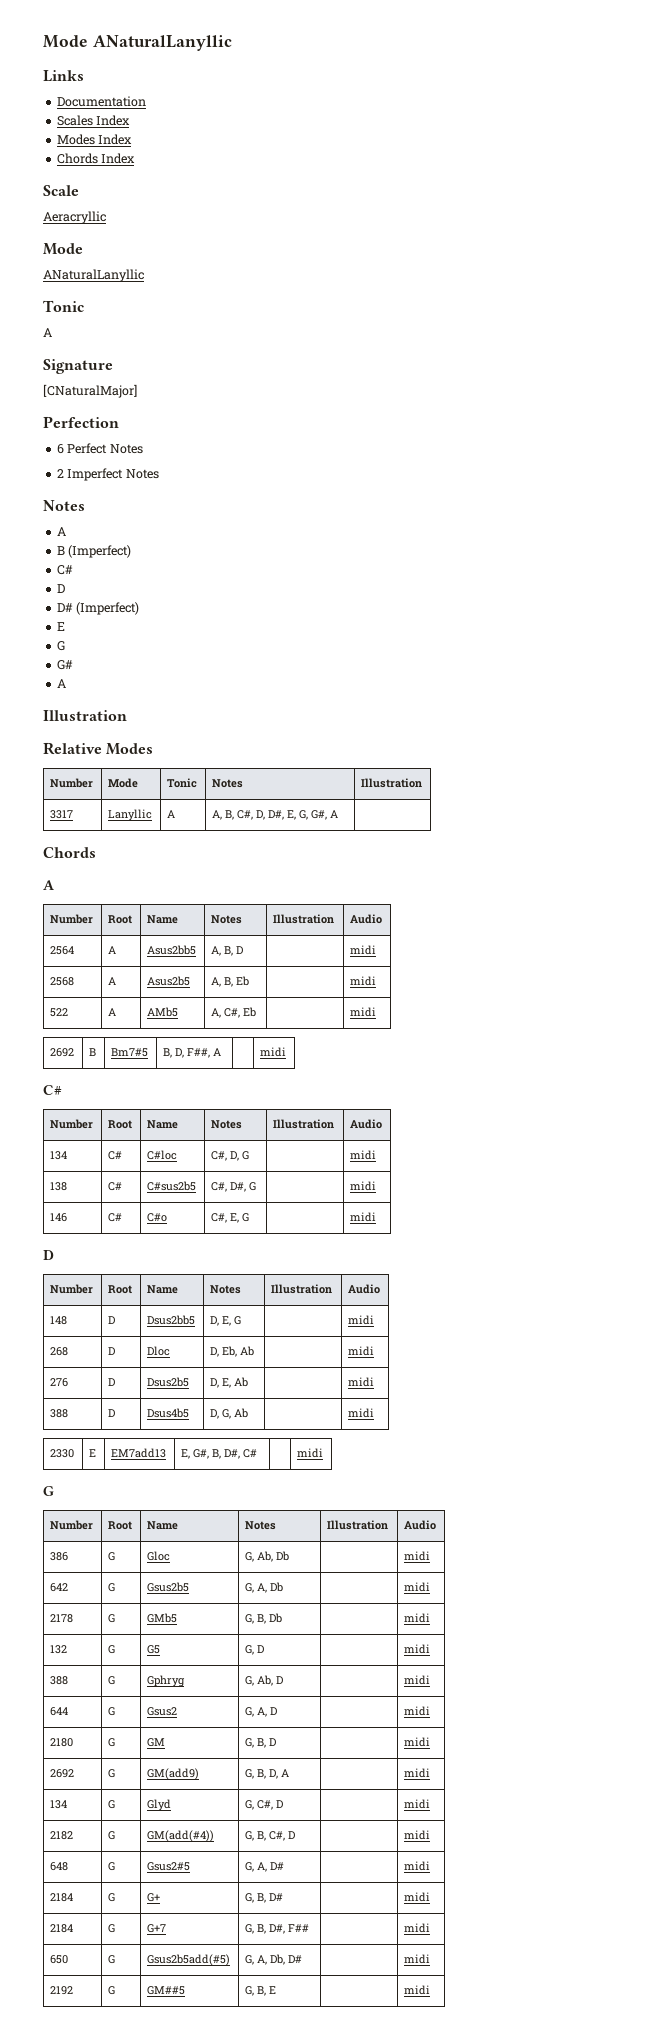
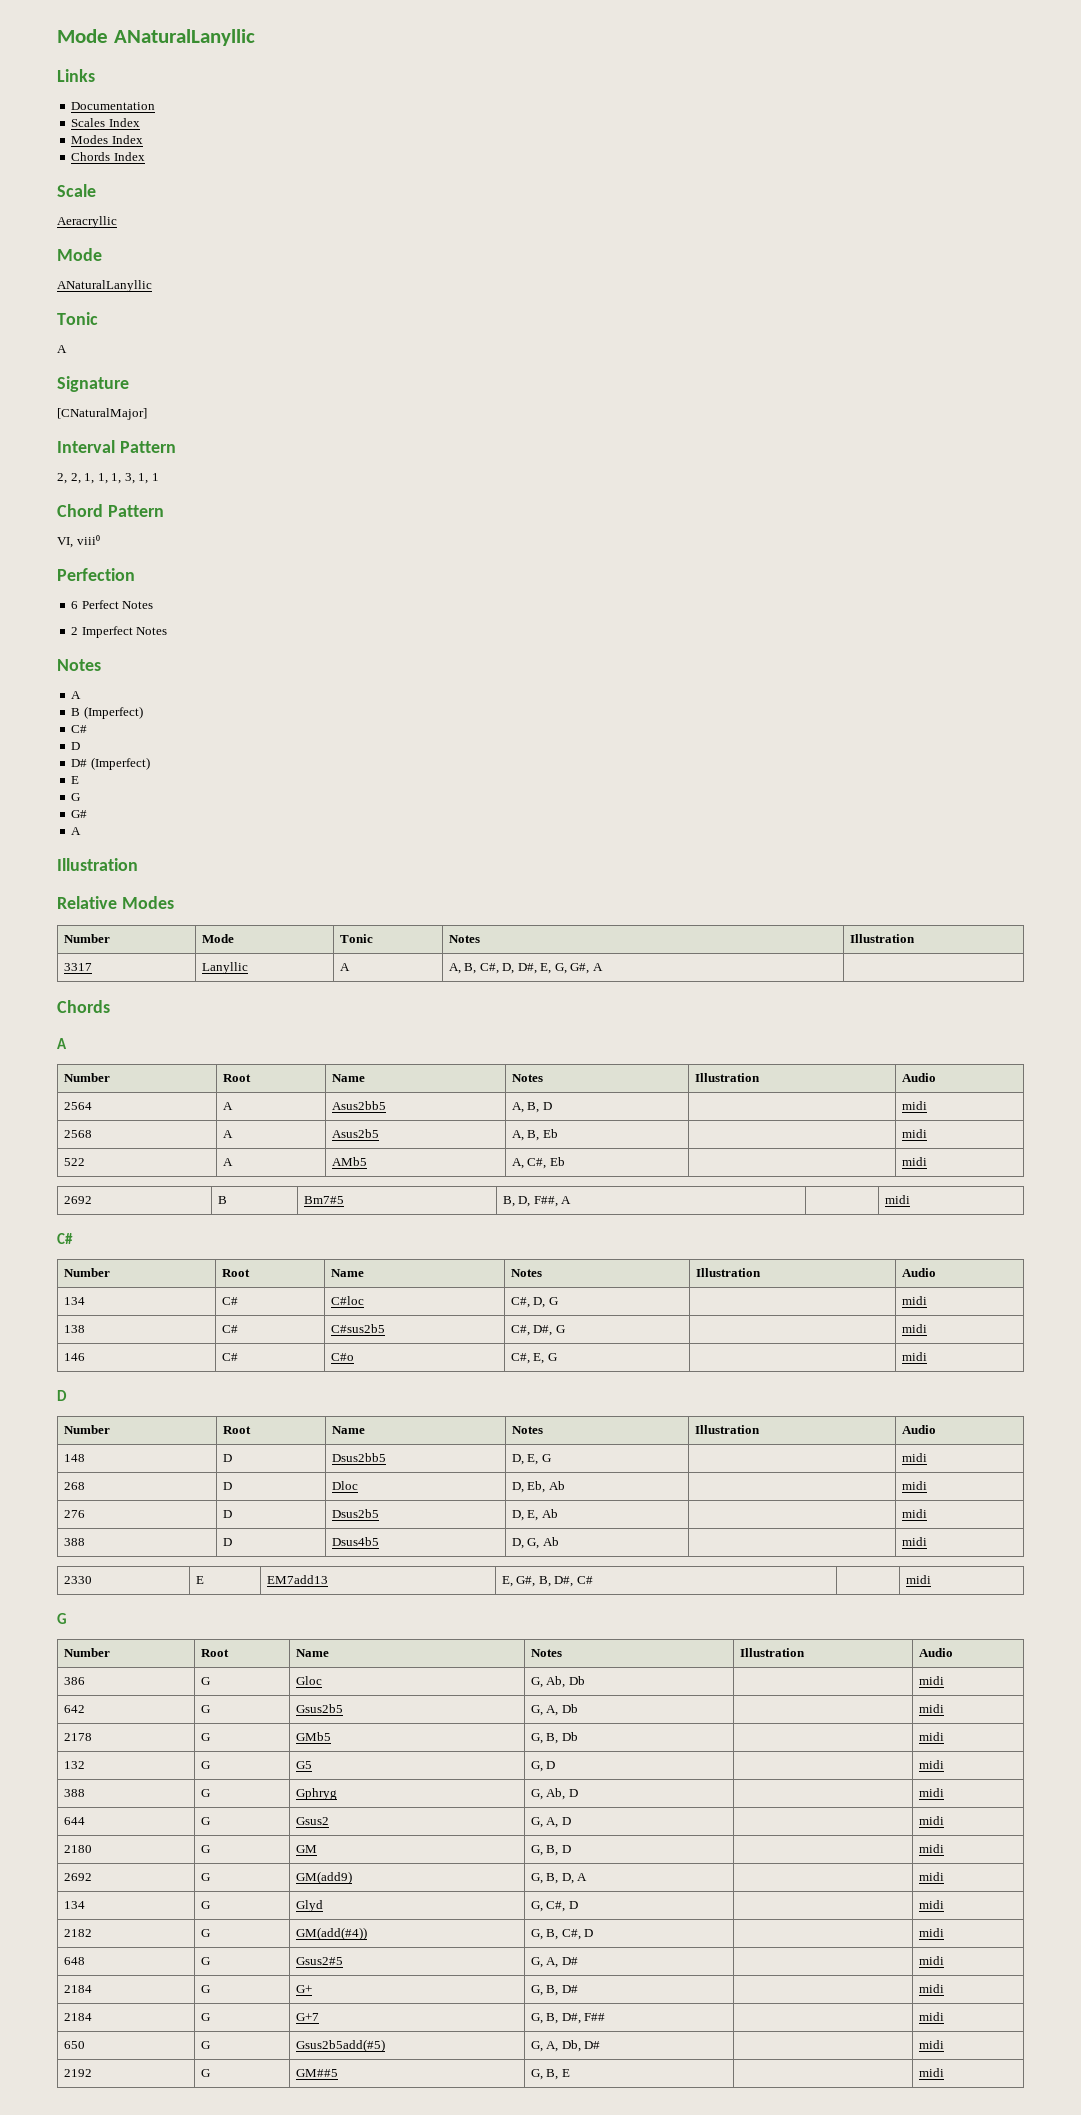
(137, 391) none -> [57,440,176,453] [57,473,159,484] [57,504,164,517] [57,535,100,548] // Interval Pattern // 2, 2, 1, 1, 1, 3, 1, 1 // Chord Pattern // VI, viii⁰

